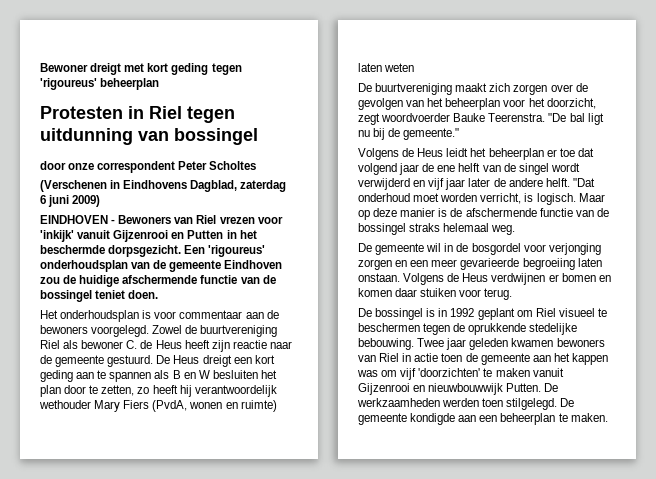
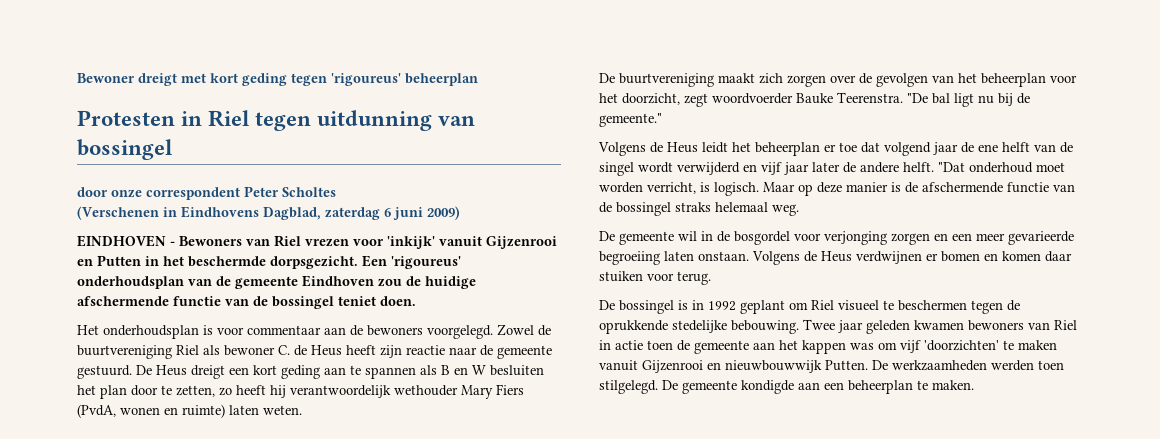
[384,63,415,72] weten -> [263,405,302,415] weten.

